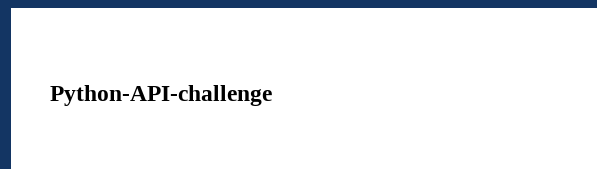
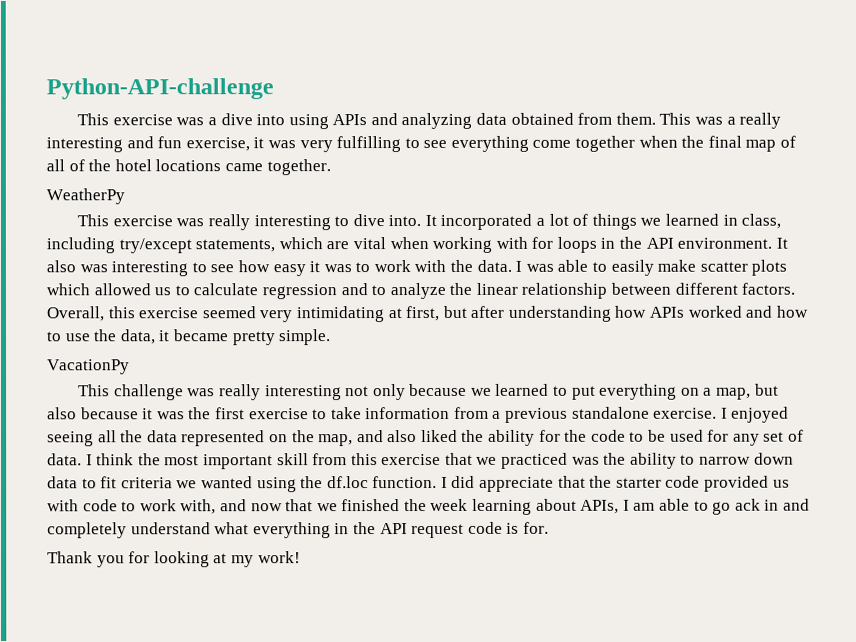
(272, 95) none -> [77,112,782,130] [46,135,797,153] [46,159,331,176] [46,188,125,205] [77,213,782,231] [46,236,788,254] [46,259,788,277] [46,282,796,300] [46,305,808,323] [47,329,332,346] [47,359,130,375] [78,383,779,401] [47,406,790,423] [47,429,804,447] [47,452,794,470] [47,475,790,493] [47,498,810,515] [47,521,549,539] [47,551,301,568] // This exercise was a dive into using APIs and analyzing data obtained from them. This was a really interesting and fun exercise, it was very fulfilling to see everything come together when the final map of all of the hotel locations came together. // WeatherPy // This exercise was really interesting to dive into. It incorporated a lot of things we learned in class, including try/except statements, which are vital when working with for loops in the API environment. It also was interesting to see how easy it was to work with the data. I was able to easily make scatter plots which allowed us to calculate regression and to analyze the linear relationship between different factors. Overall, this exercise seemed very intimidating at first, but after understanding how APIs worked and how to use the data, it became pretty simple. // VacationPy // This challenge was really interesting not only because we learned to put everything on a map, but also because it was the first exercise to take information from a previous standalone exercise. I enjoyed seeing all the data represented on the map, and also liked the ability for the code to be used for any set of data. I think the most important skill from this exercise that we practiced was the ability to narrow down data to fit criteria we wanted using the df.loc function. I did appreciate that the starter code provided us with code to work with, and now that we finished the week learning about APIs, I am able to go ack in and completely understand what everything in the API request code is for. // Thank you for looking at my work!

